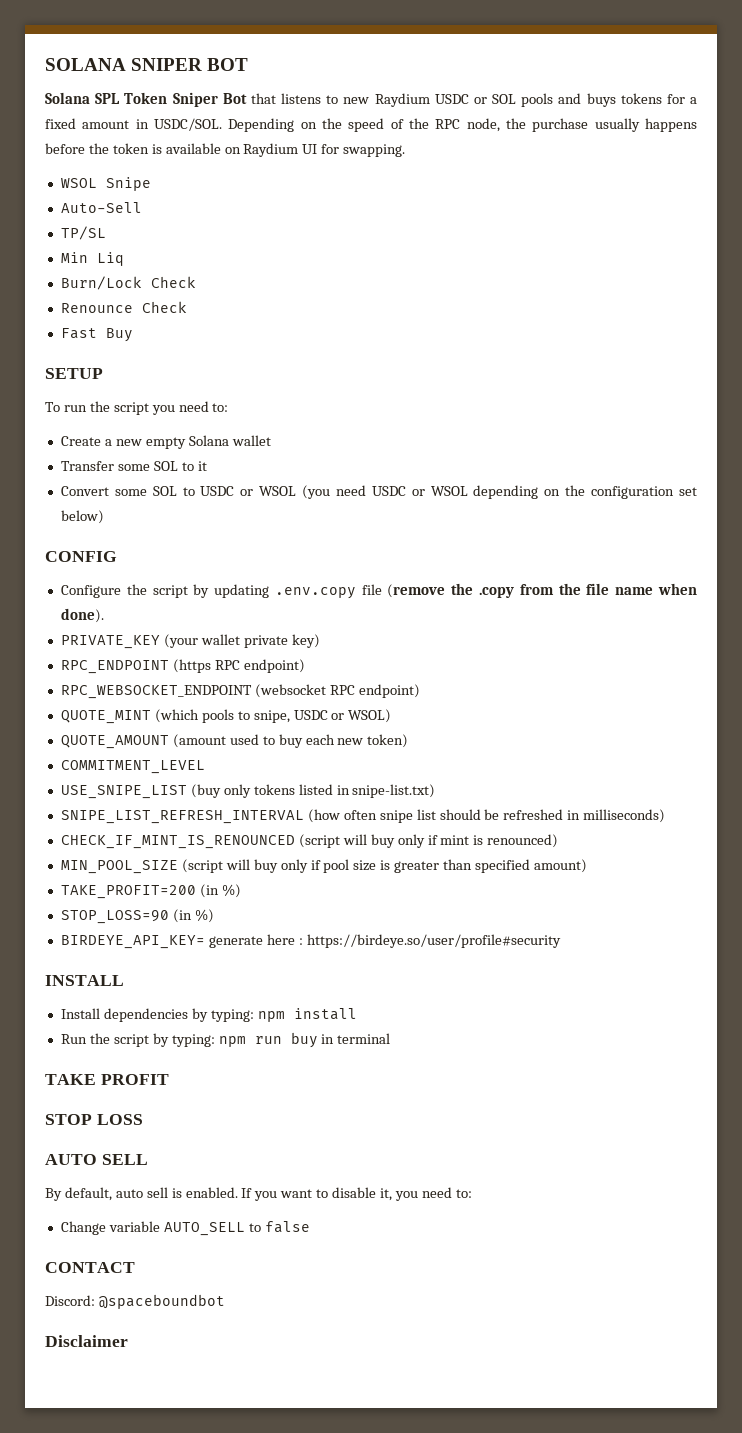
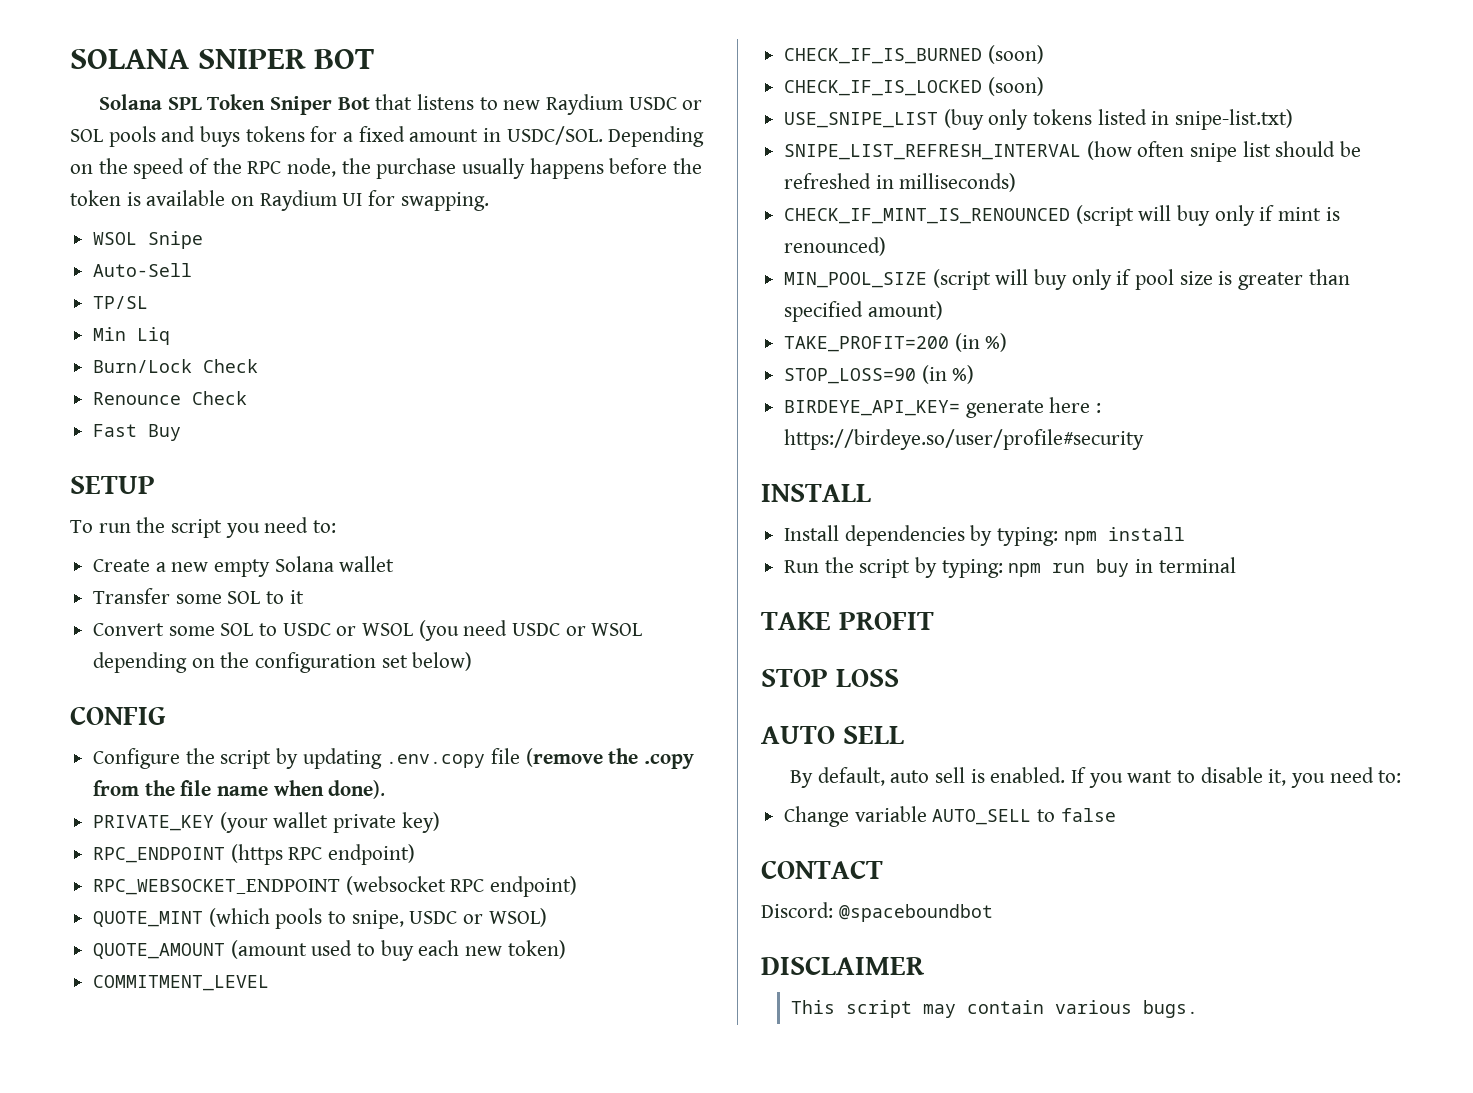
(205, 767) none -> [784,45,1044,64] [784,77,1044,96] // CHECK_IF_IS_BURNED (soon) // CHECK_IF_IS_LOCKED (soon)
[45,1335,128,1347] Disclaimer -> [761,956,925,975] [791,1000,1199,1018] DISCLAIMER // This script may contain various bugs.

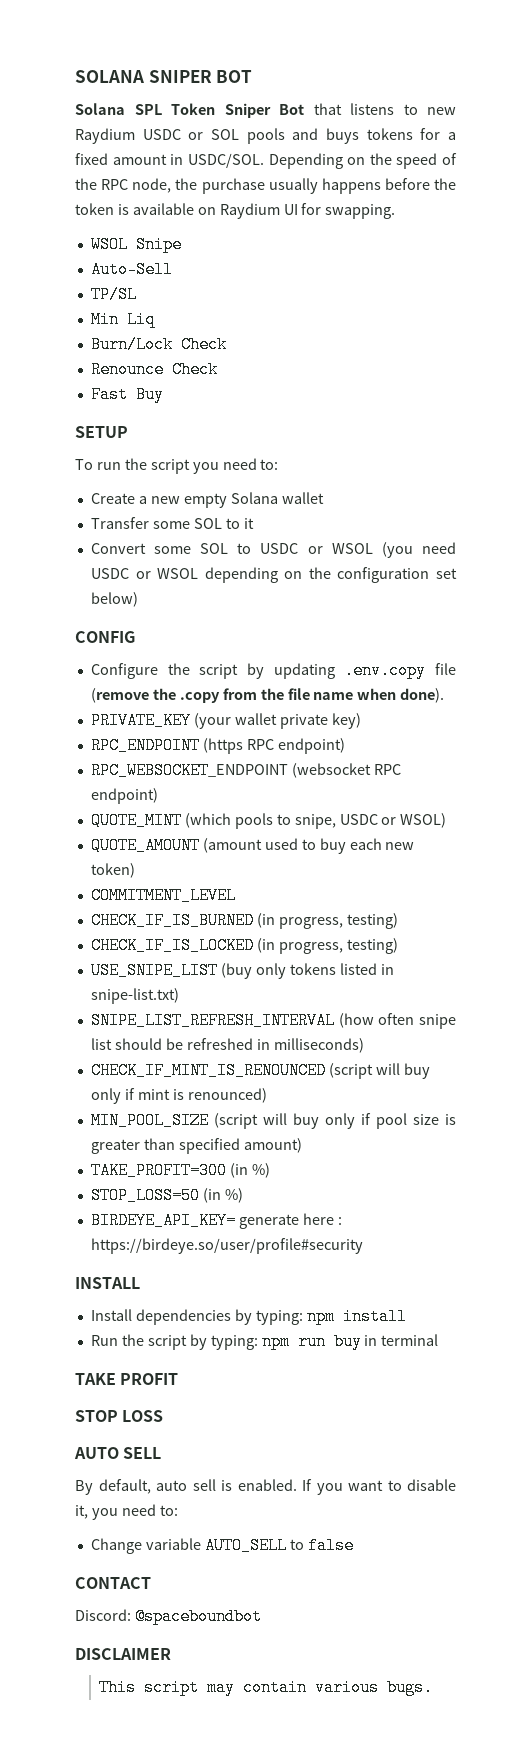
[987,45,1044,64] [784,77,1044,96] (soon) // CHECK_IF_IS_LOCKED (soon) -> [256,913,398,929] [90,937,398,954] (in progress, testing) // CHECK_IF_IS_LOCKED (in progress, testing)
[784,333,1008,352] [784,368,917,384] TAKE_PROFIT=200 (in %) // STOP_LOSS=90 -> [90,1162,270,1179] [90,1187,200,1204] TAKE_PROFIT=300 (in %) // STOP_LOSS=50

